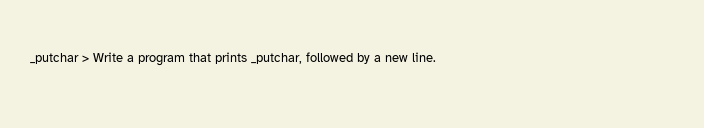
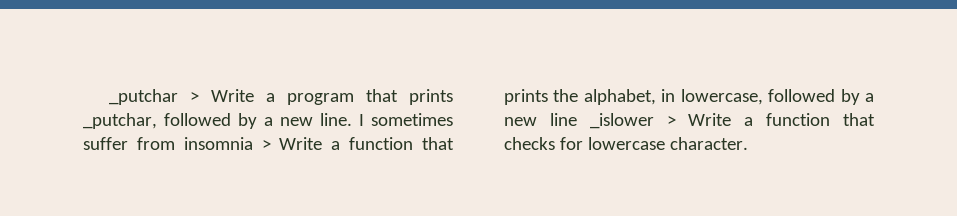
(436, 57) none -> [359,113,453,126] [83,137,454,150] [504,89,874,105] [504,113,875,129] [504,137,748,150] I sometimes suffer from insomnia > Write a function that prints the alphabet, in lowercase, followed by a new line _islower > Write a function that checks for lowercase character.

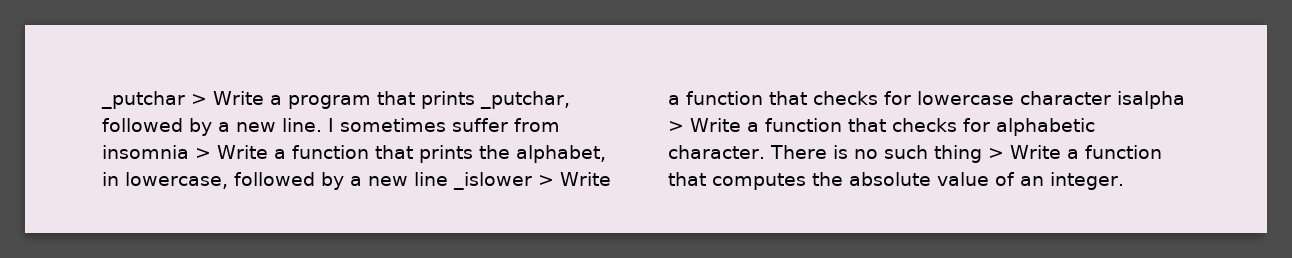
[669,137,748,150] character. -> [1020,91,1185,109] [668,118,1095,136] [668,145,1162,163] [668,172,1124,190] character isalpha > Write a function that checks for alphabetic character. There is no such thing > Write a function that computes the absolute value of an integer.

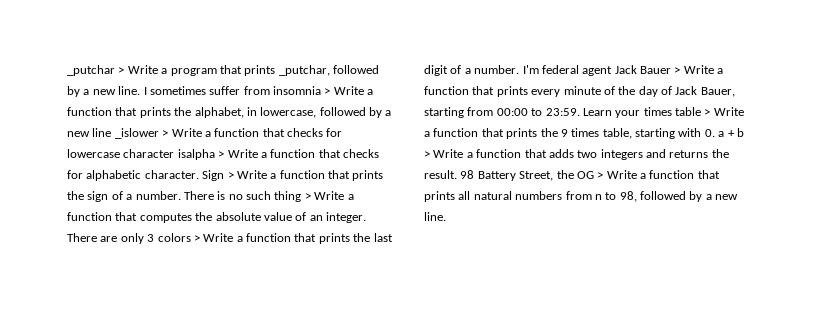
(765, 152) none -> [202,170,384,181] [67,191,181,202] Sign > Write a function that prints the sign of a number.
(1124, 181) none -> [67,233,393,244] [424,65,724,76] [424,86,735,97] [424,107,744,118] [424,128,744,139] [424,149,729,160] [424,170,720,181] [424,191,739,202] [424,212,446,221] There are only 3 colors > Write a function that prints the last digit of a number. I'm federal agent Jack Bauer > Write a function that prints every minute of the day of Jack Bauer, starting from 00:00 to 23:59. Learn your times table > Write a function that prints the 9 times table, starting with 0. a + b > Write a function that adds two integers and returns the result. 98 Battery Street, the OG > Write a function that prints all natural numbers from n to 98, followed by a new line.

